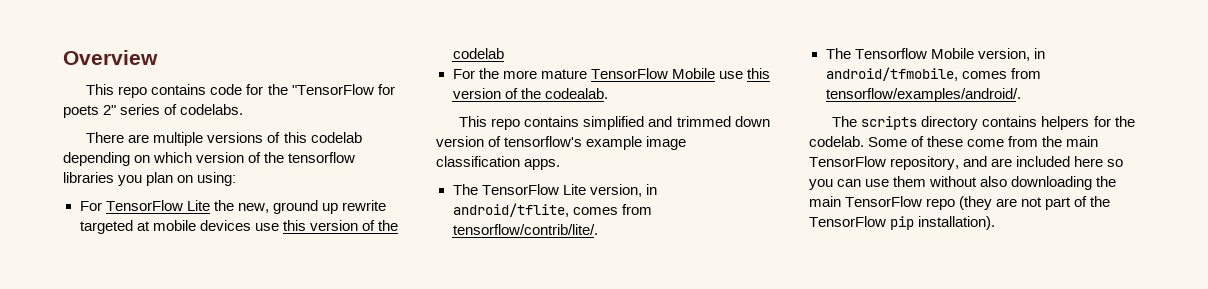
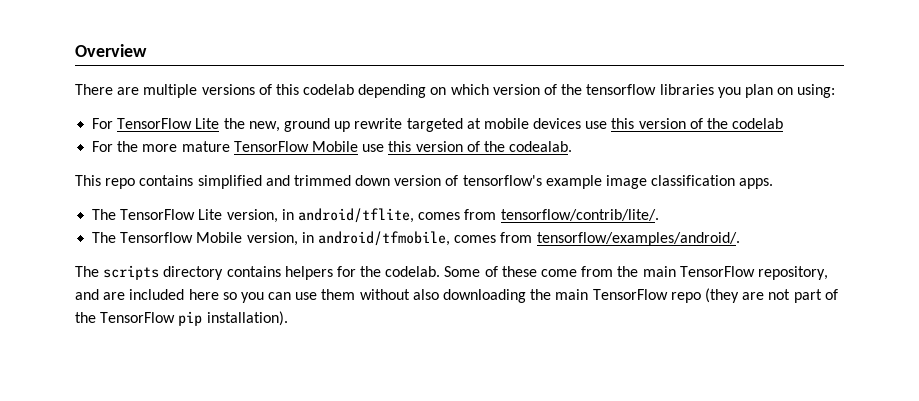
[86,84,395,98] [63,104,244,118] // This repo contains code for the "TensorFlow for poets 2" series of codelabs. -> (147, 50) none

